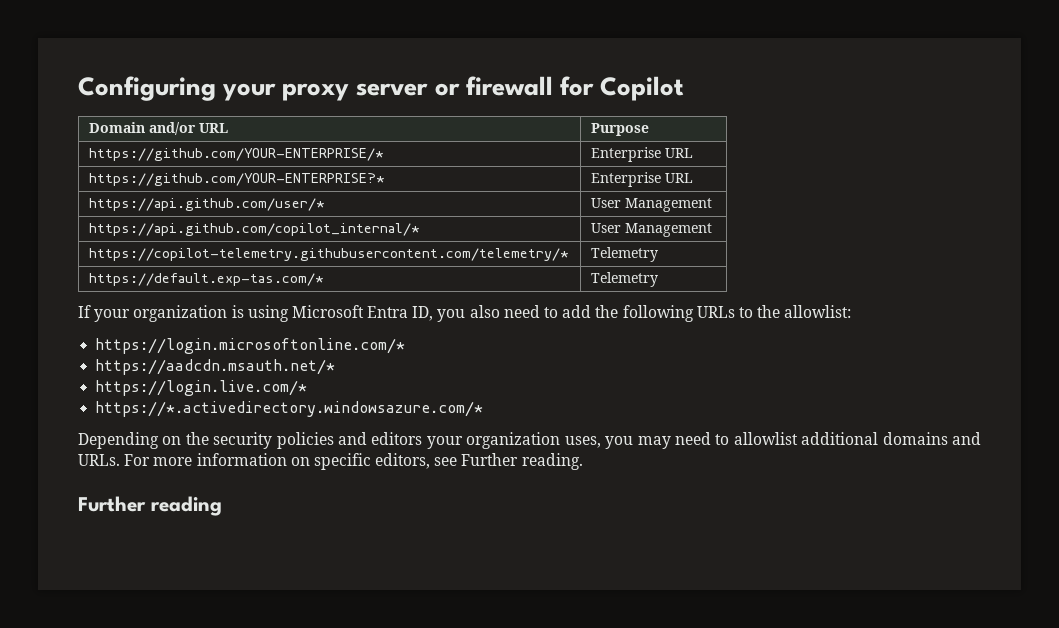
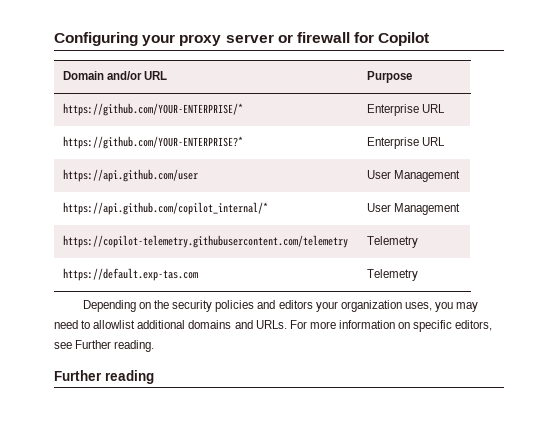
[89,198,325,211] https://api.github.com/user/* -> [63,169,199,182] https://api.github.com/user
[89,248,569,261] [591,247,659,262] [89,273,324,286] [591,272,659,287] [78,305,852,322] [95,338,406,354] [95,359,336,375] [95,380,308,396] [95,401,484,417] https://copilot-telemetry.githubusercontent.com/telemetry/* | Telemetry // https://default.exp-tas.com/* | Telemetry // If your organization is using Microsoft Entra ID, you also need to add the following URLs to the allowlist: // https://login.microsoftonline.com/* // https://aadcdn.msauth.net/* // https://login.live.com/* // https://*.activedirectory.windowsazure.com/* -> [63,235,349,248] [367,236,419,248] [63,268,199,281] [367,269,419,281] https://copilot-telemetry.githubusercontent.com/telemetry | Telemetry // https://default.exp-tas.com | Telemetry

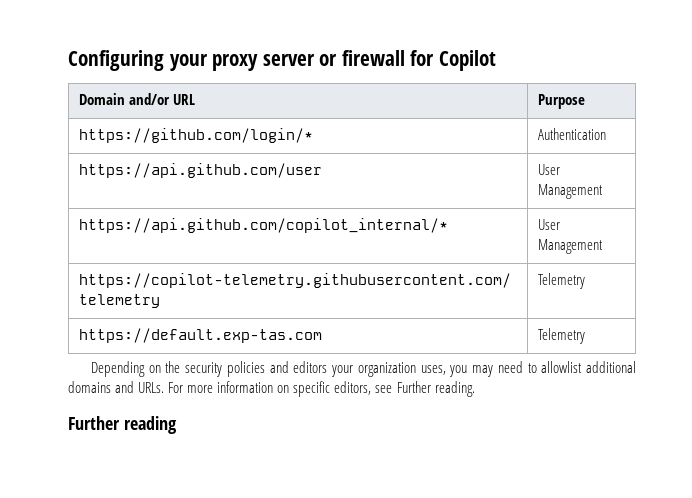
[63,103,244,116] [367,104,446,116] [63,136,244,149] [367,137,446,149] https://github.com/YOUR-ENTERPRISE/* | Enterprise URL // https://github.com/YOUR-ENTERPRISE?* | Enterprise URL -> [78,128,313,143] [537,128,606,140] https://github.com/login/* | Authentication

